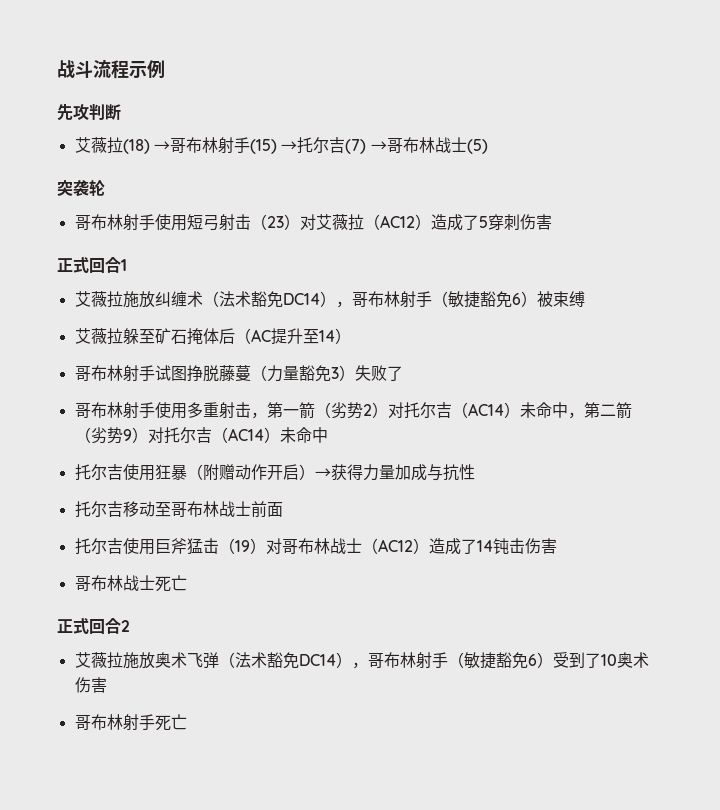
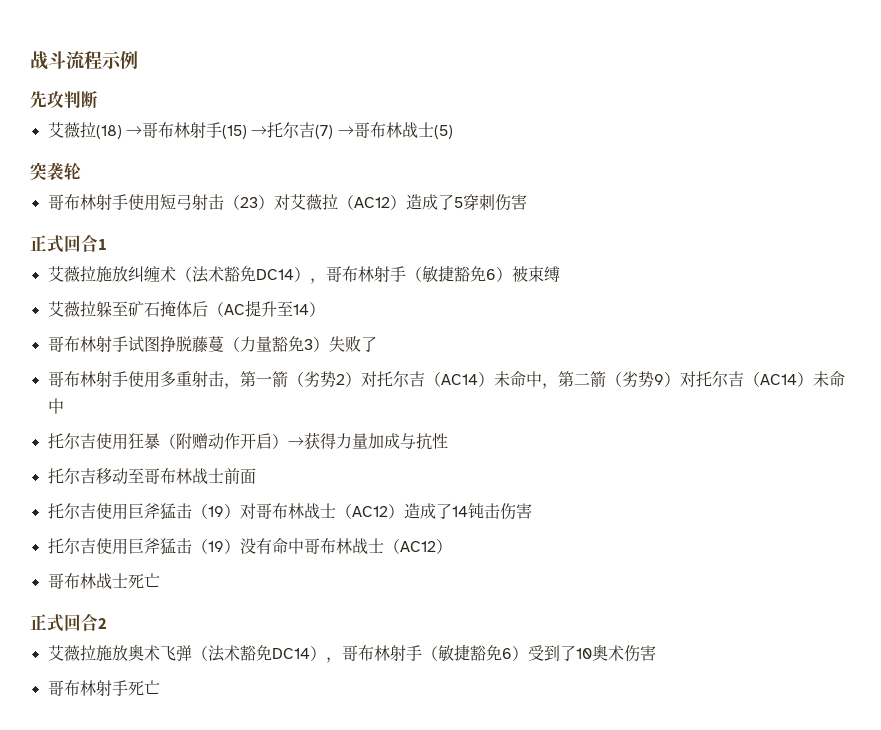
(557, 546) none -> [47,538,452,555] // 托尔吉使用巨斧猛击（19）没有命中哥布林战士（AC12）

